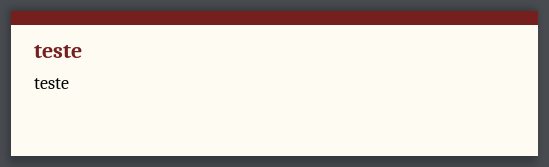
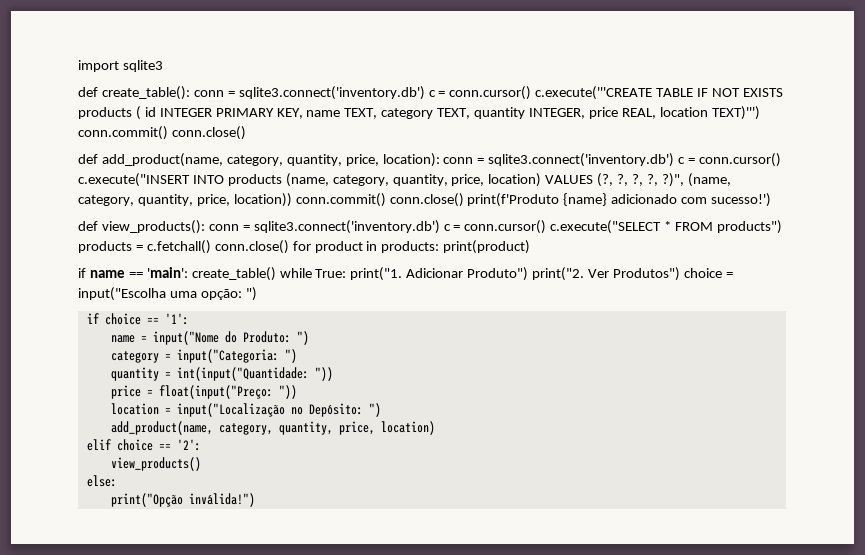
[34,45,82,58] [34,78,69,89] teste // teste -> [78,60,163,72] [78,86,783,100] [78,106,760,120] [78,126,246,140] [78,153,782,167] [78,173,731,187] [78,193,772,207] [78,220,783,234] [78,240,531,254] [78,267,733,281] [78,287,257,301] [86,313,189,325] [110,331,309,345] [110,349,297,363] [110,367,333,381] [110,385,297,399] [110,403,381,417] [110,421,435,435] [86,439,201,451] [110,457,201,471] [86,475,117,487] [110,493,255,507] import sqlite3 // def create_table(): conn = sqlite3.connect('inventory.db') c = conn.cursor() c.execute('''CREATE TABLE IF NOT EXISTS products ( id INTEGER PRIMARY KEY, name TEXT, category TEXT, quantity INTEGER, price REAL, location TEXT)''') conn.commit() conn.close() // def add_product(name, category, quantity, price, location): conn = sqlite3.connect('inventory.db') c = conn.cursor() c.execute("INSERT INTO products (name, category, quantity, price, location) VALUES (?, ?, ?, ?, ?)", (name, category, quantity, price, location)) conn.commit() conn.close() print(f'Produto {name} adicionado com sucesso!') // def view_products(): conn = sqlite3.connect('inventory.db') c = conn.cursor() c.execute("SELECT * FROM products") products = c.fetchall() conn.close() for product in products: print(product) // if name == 'main': create_table() while True: print("1. Adicionar Produto") print("2. Ver Produtos") choice = input("Escolha uma opção: ") // if choice == '1': // name = input("Nome do Produto: ") // category = input("Categoria: ") // quantity = int(input("Quantidade: ")) // price = float(input("Preço: ")) // location = input("Localização no Depósito: ") // add_product(name, category, quantity, price, location) // elif choice == '2': // view_products() // else: // print("Opção inválida!")

